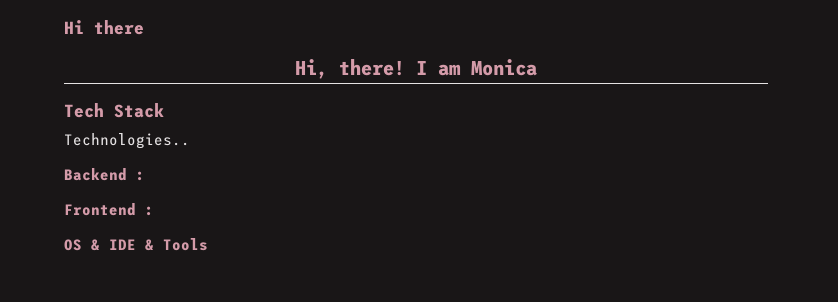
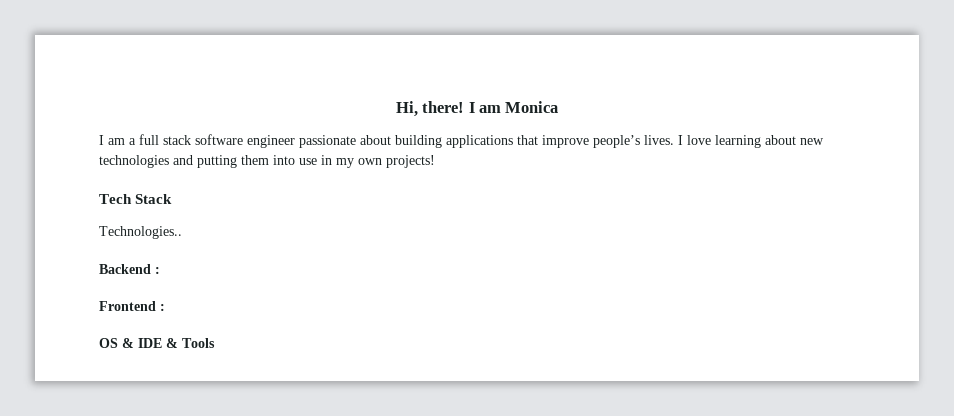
[64,20,144,35] Hi there // -> (395, 109) none
(537, 67) none -> [99,134,824,148] [99,155,435,168] // I am a full stack software engineer passionate about building applications that improve people’s lives. I love learning about new technologies and putting them into use in my own projects!

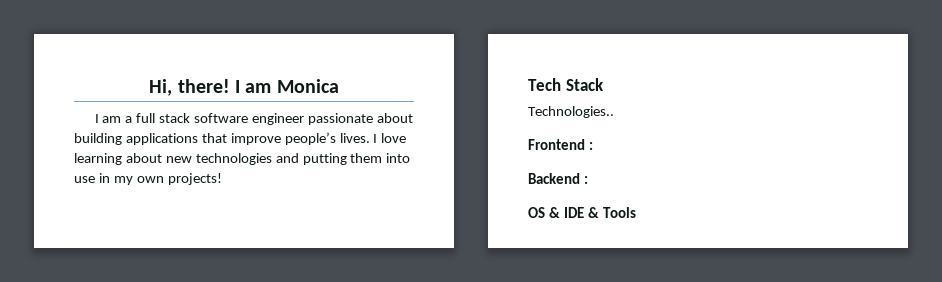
[99,264,160,274] [99,301,156,311] Backend : // Frontend -> [528,139,593,150] [528,173,580,184] Frontend : // Backend

